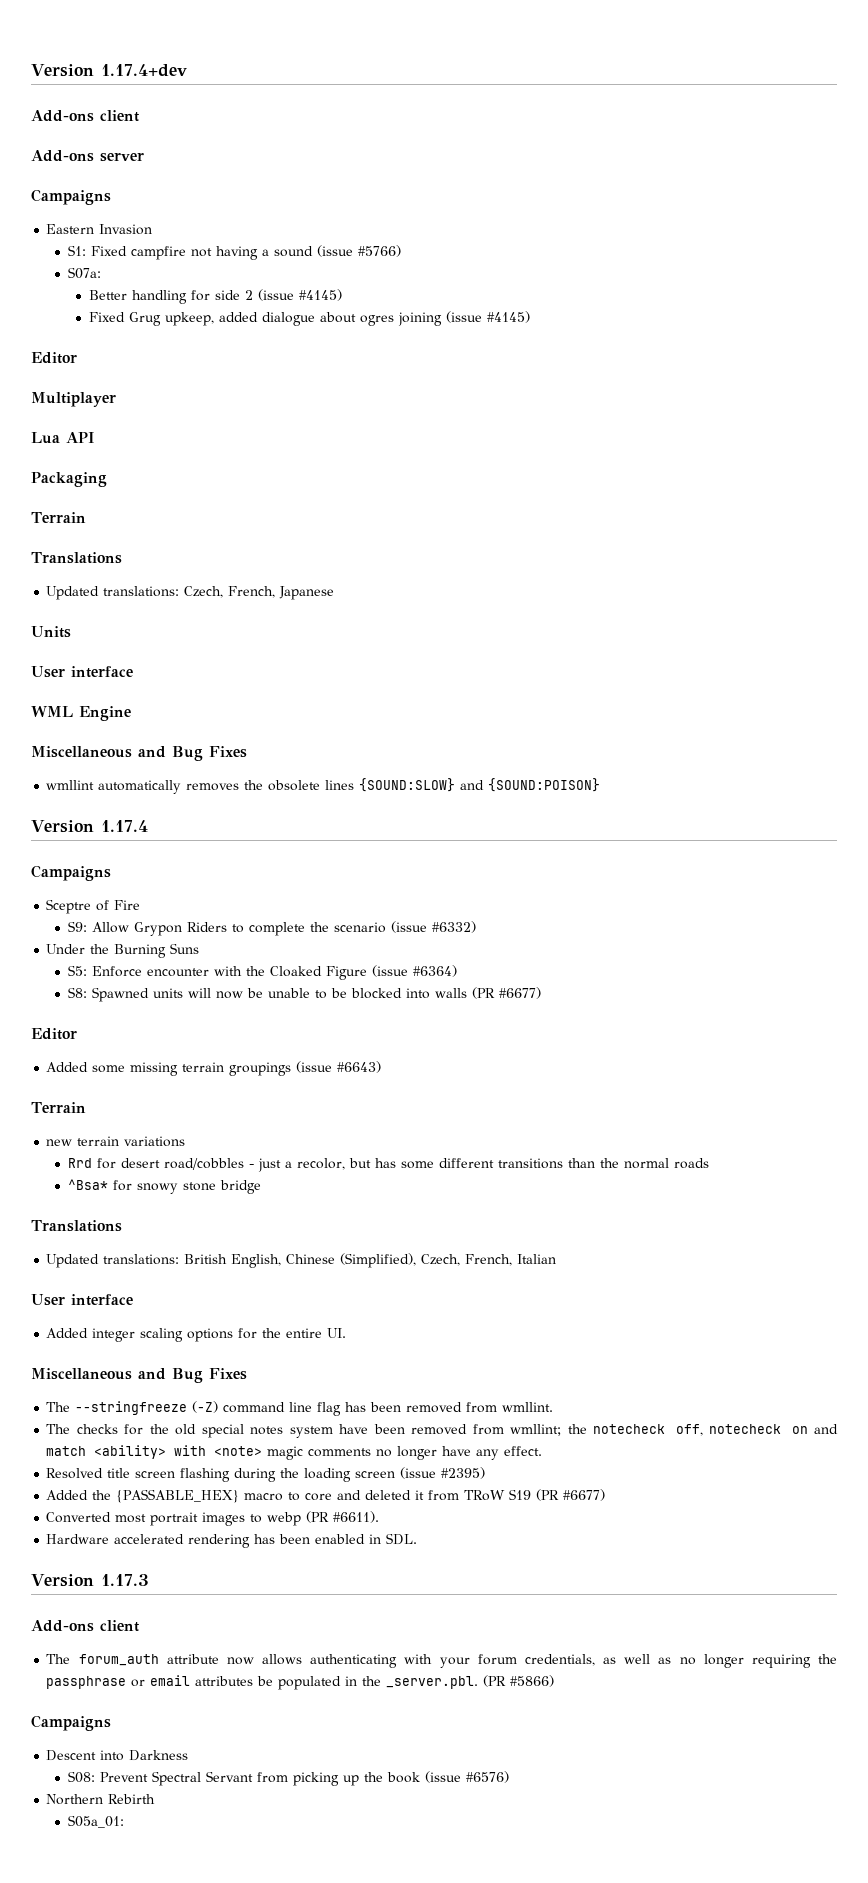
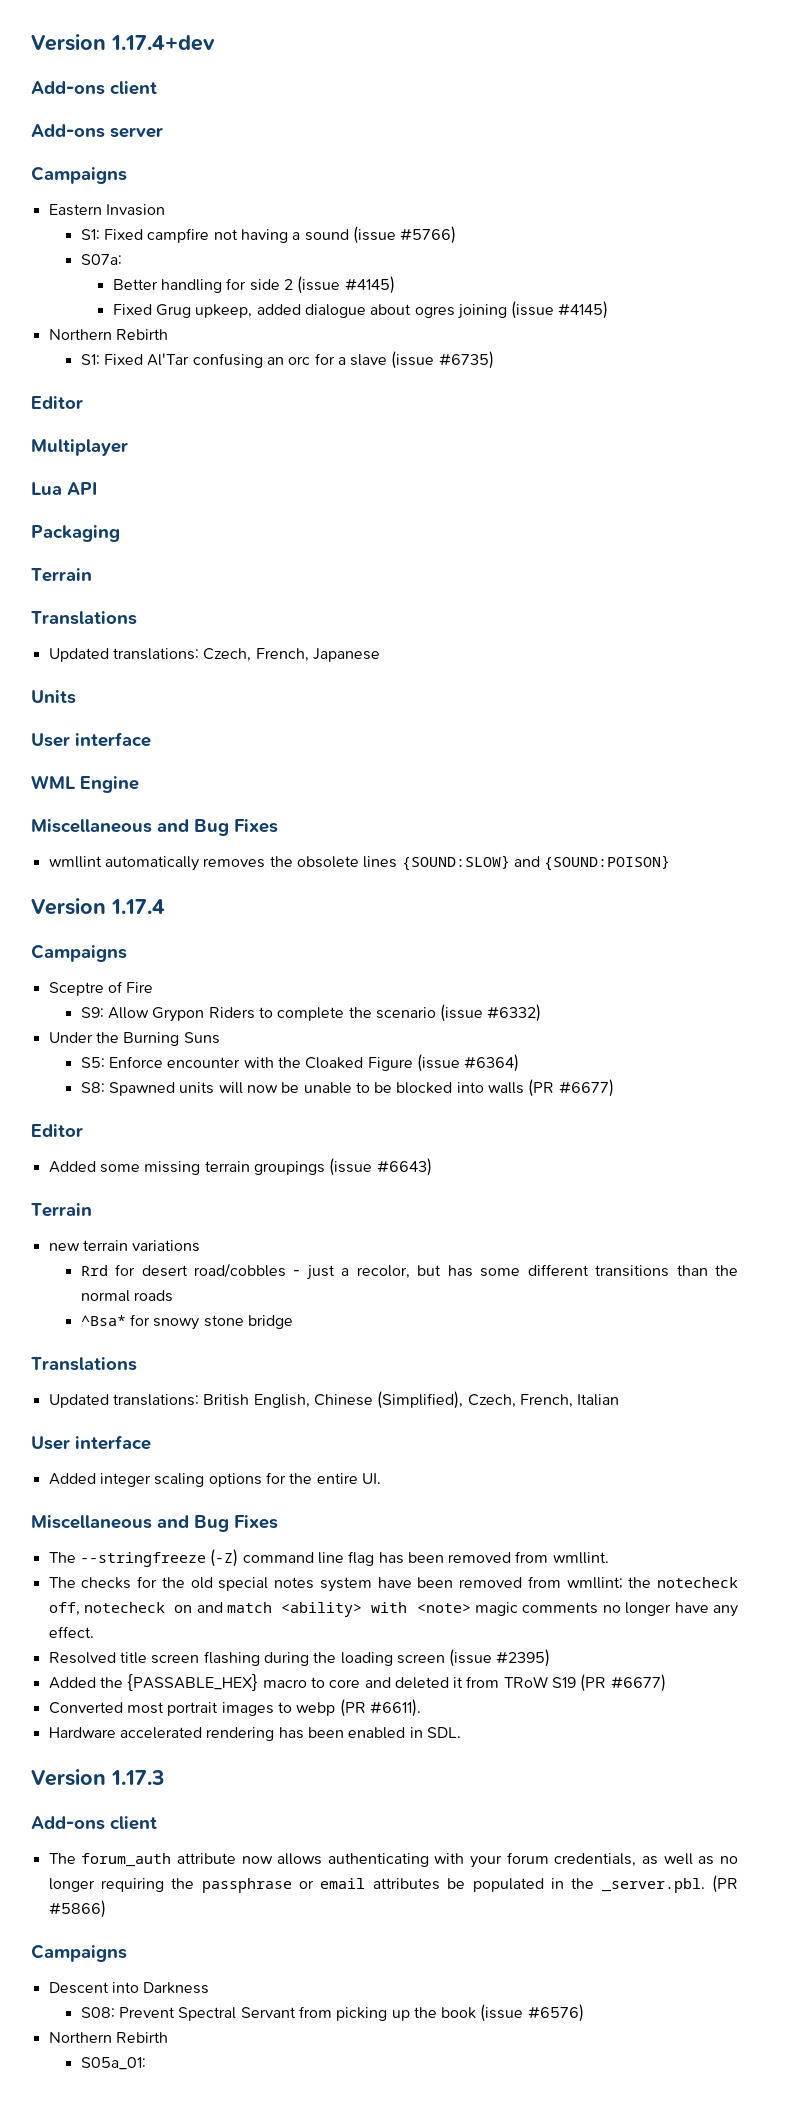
(530, 317) none -> [48,329,168,340] [80,351,494,369] // Northern Rebirth // S1: Fixed Al'Tar confusing an orc for a slave (issue #6735)

